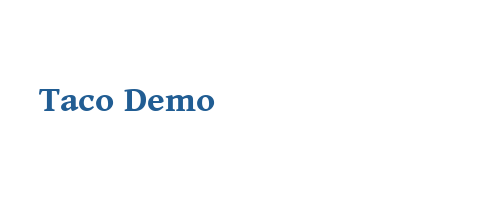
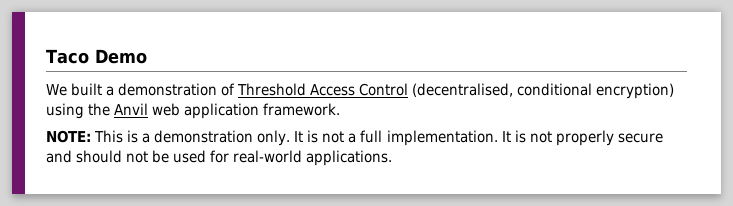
(215, 100) none -> [46,83,675,99] [46,103,341,119] [46,130,663,146] [46,150,393,166] // We built a demonstration of Threshold Access Control (decentralised, conditional encryption) using the Anvil web application framework. // NOTE: This is a demonstration only. It is not a full implementation. It is not properly secure and should not be used for real-world applications.

